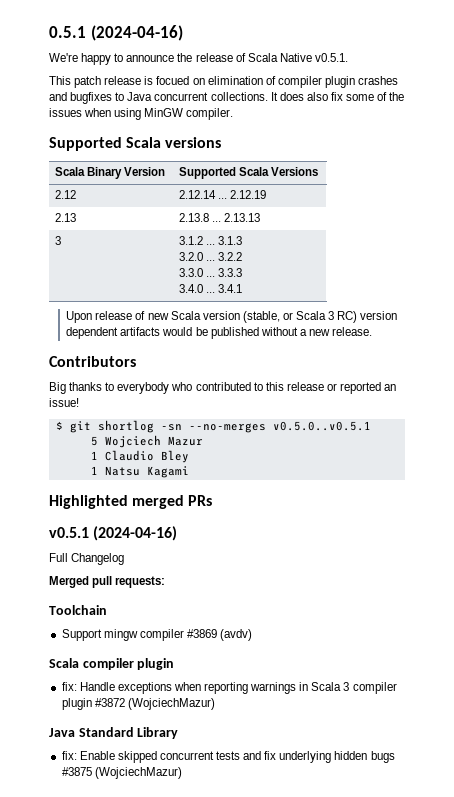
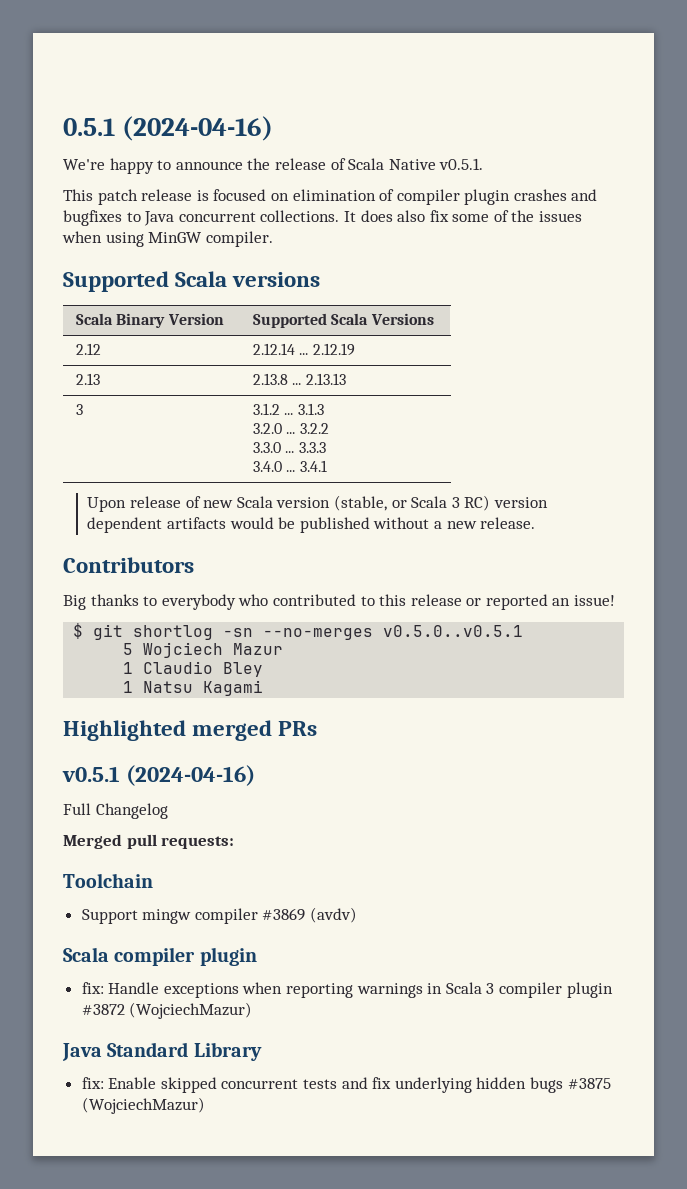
[156,76,190,85] focued -> [213,189,267,201] focused

